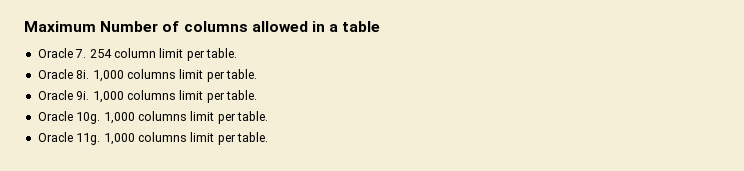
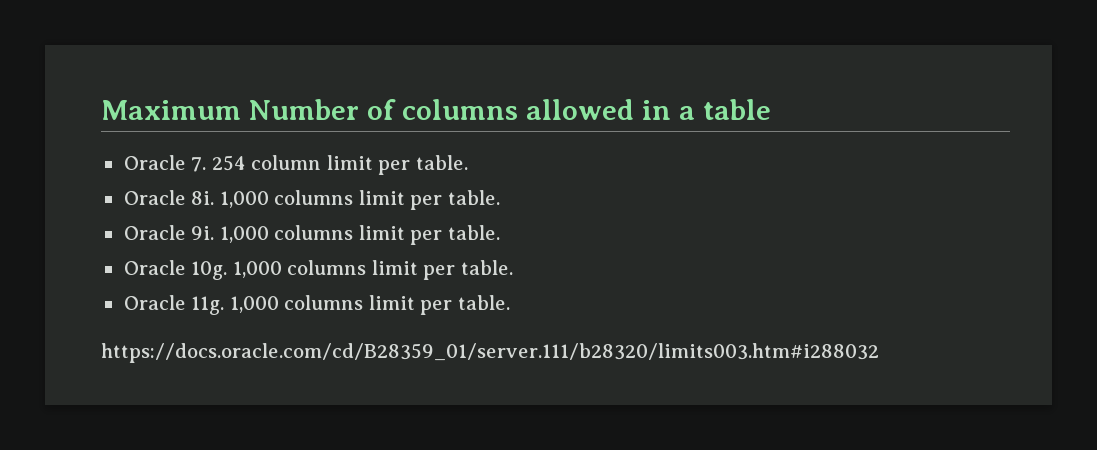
(268, 137) none -> [101,343,879,363] // https://docs.oracle.com/cd/B28359_01/server.111/b28320/limits003.htm#i288032

